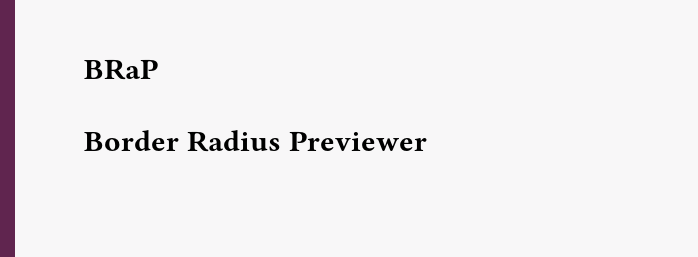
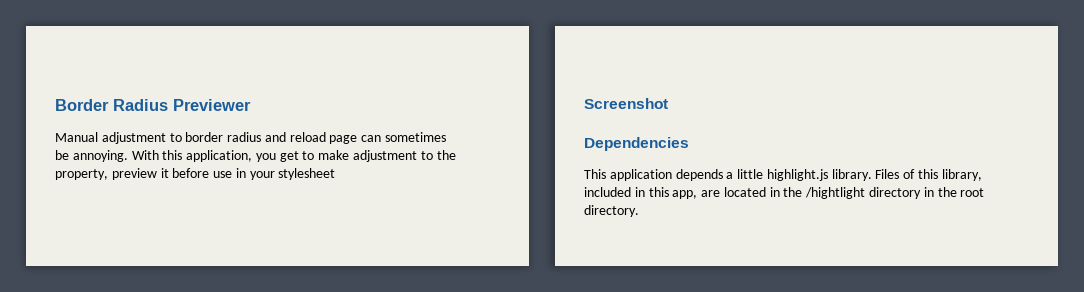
[84,59,158,80] BRaP // -> (55, 105) none
(428, 141) none -> [55,132,447,144] [55,150,456,162] [55,168,336,180] [584,98,668,109] [584,137,689,151] [584,169,982,181] [584,187,985,199] [584,205,639,217] // Manual adjustment to border radius and reload page can sometimes be annoying. With this application, you get to make adjustment to the property, preview it before use in your stylesheet // Screenshot // Dependencies // This application depends a little highlight.js library. Files of this library, included in this app, are located in the /hightlight directory in the root directory.

